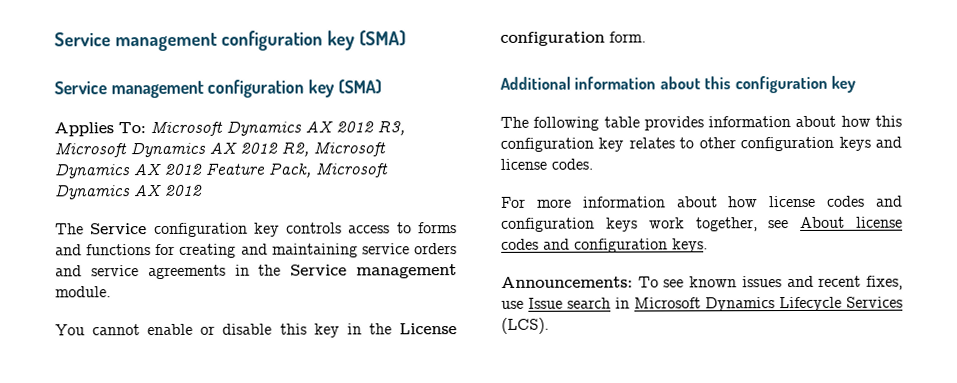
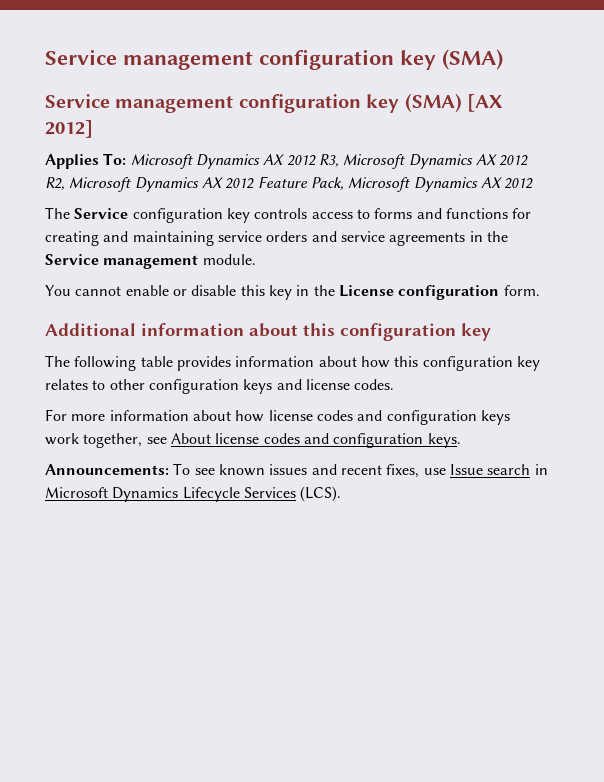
(382, 86) none -> [466,94,503,112] [45,120,93,138] [AX 2012]

